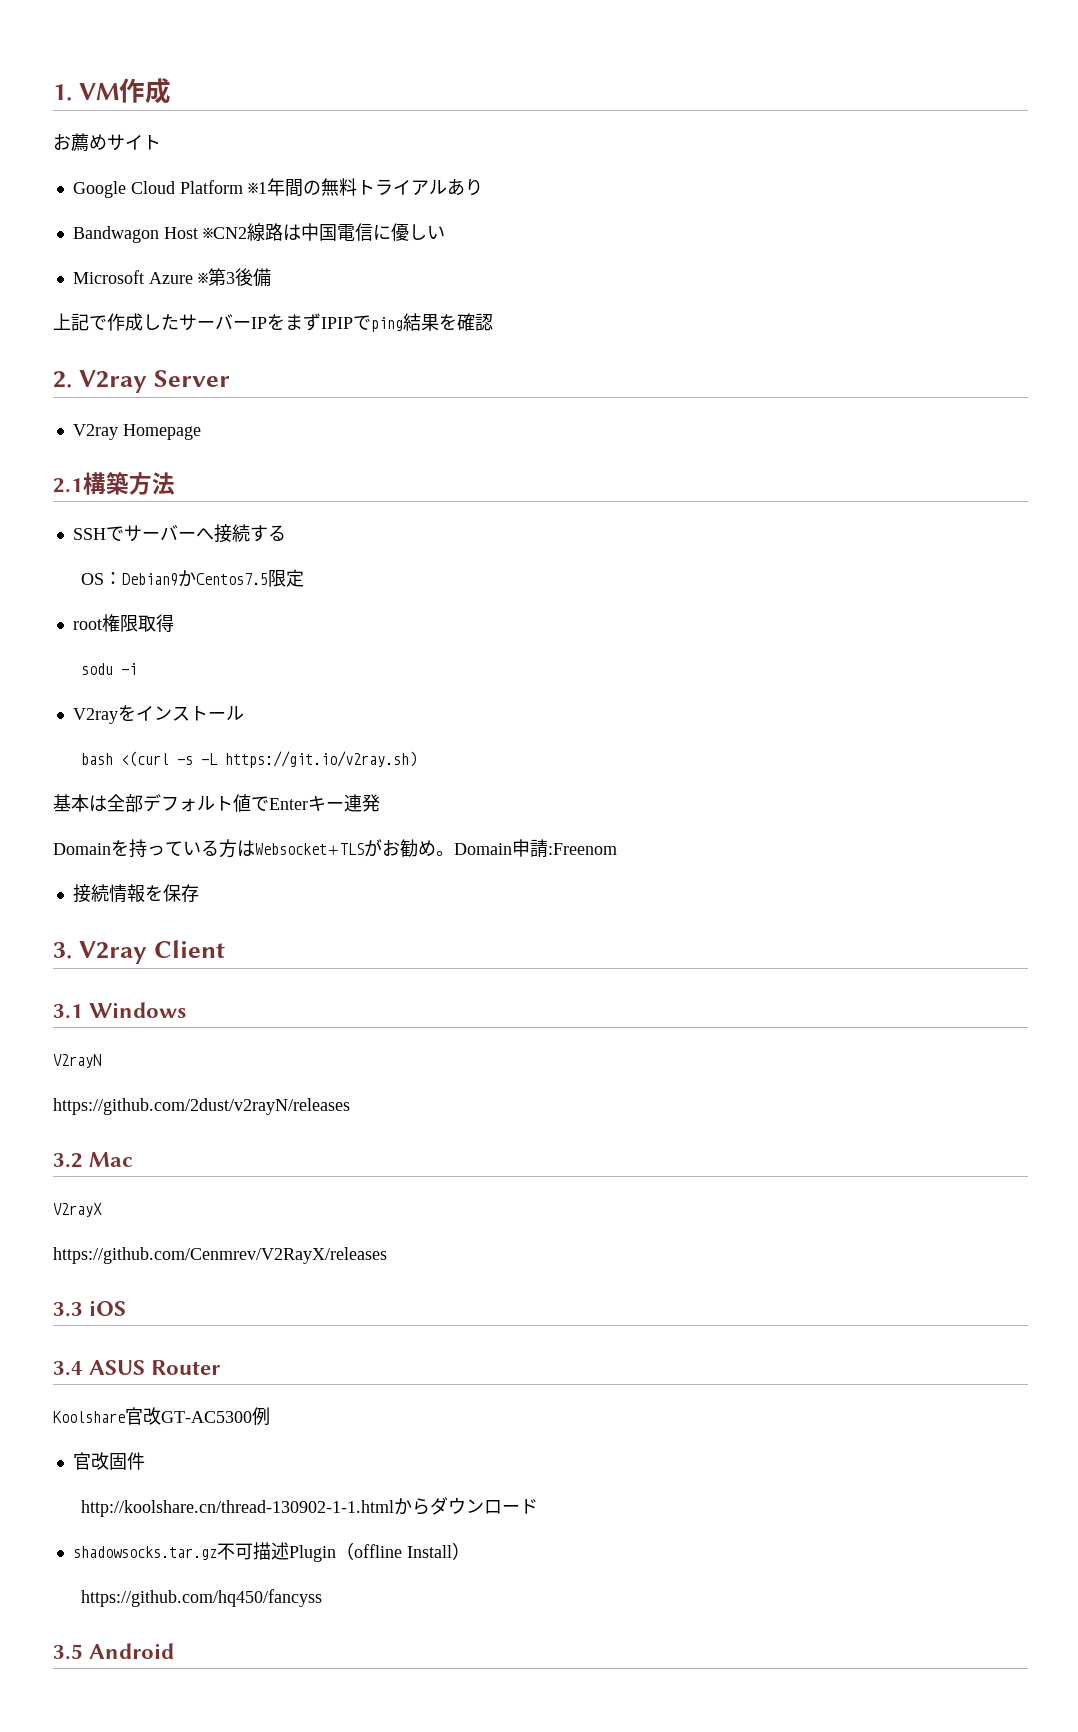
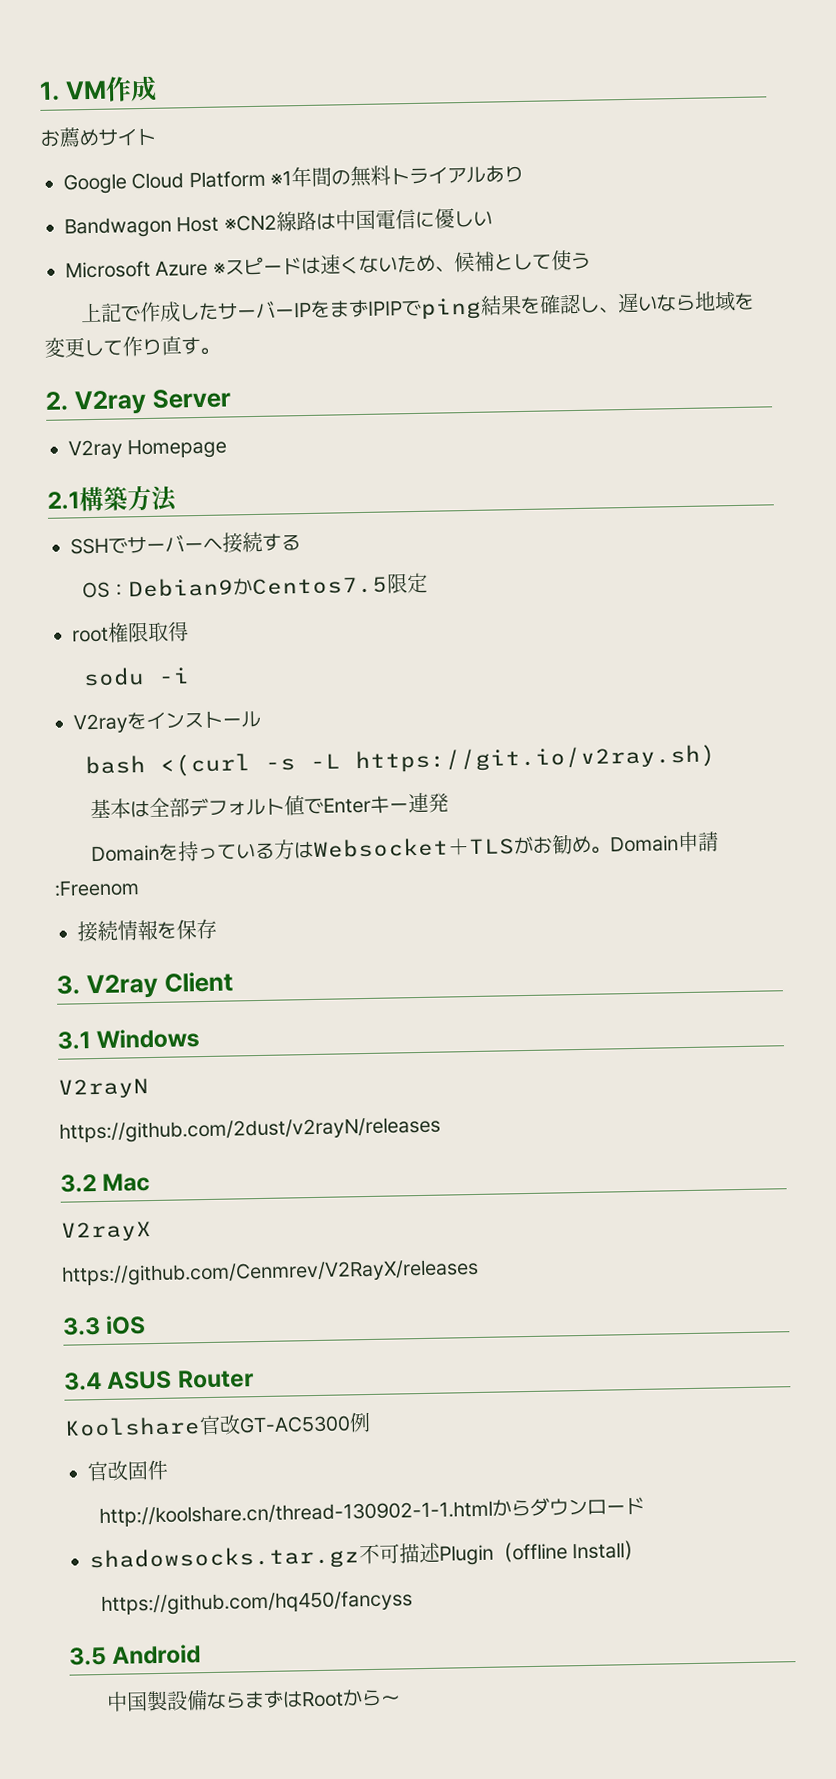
[207,268,271,287] 第3後備 -> [224,250,591,276] スピードは速くないため、候補として使う
(493, 322) none -> [578,290,755,314] [44,335,220,358] し、遅いなら地域を変更して作り直す。
(175, 1651) none -> [105,1689,401,1712] // 中国製設備ならまずはRootから～

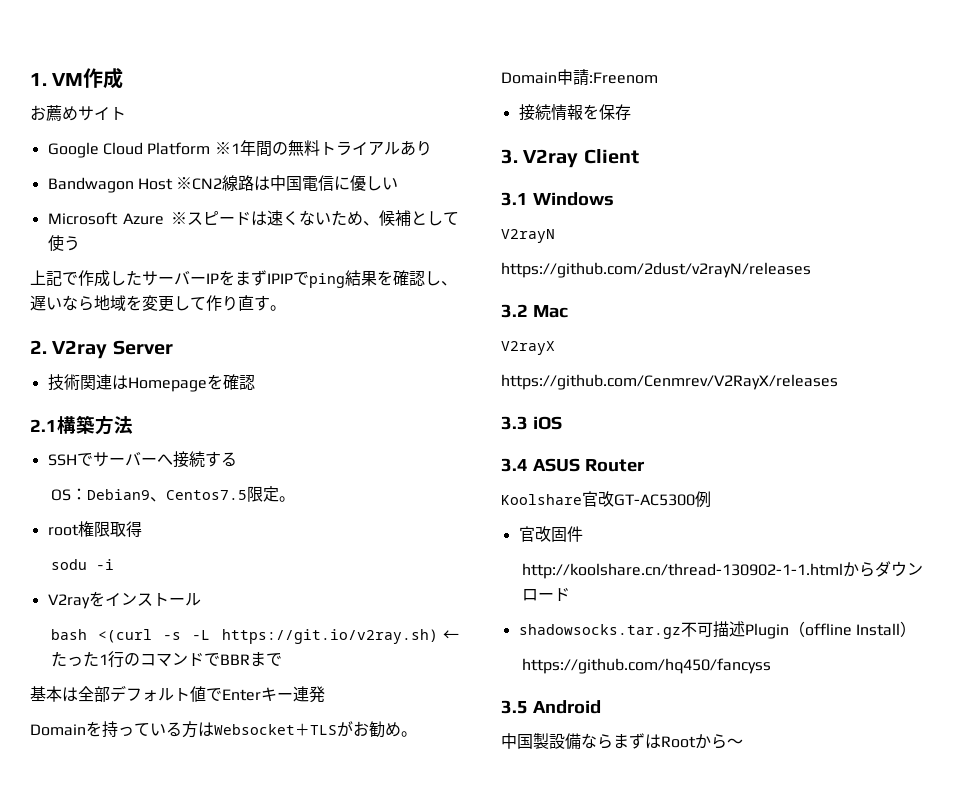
[68,439,123,460] V2ray -> [47,374,128,391] 技術関連は
(228, 448) none -> [206,374,255,390] を確認
[232,578,253,596] か -> [149,497,166,502] 、
(428, 583) none -> [278,496,295,502] 。
(716, 759) none -> [443,630,459,640] [50,651,282,668] ←たった1行のコマンドでBBRまで

